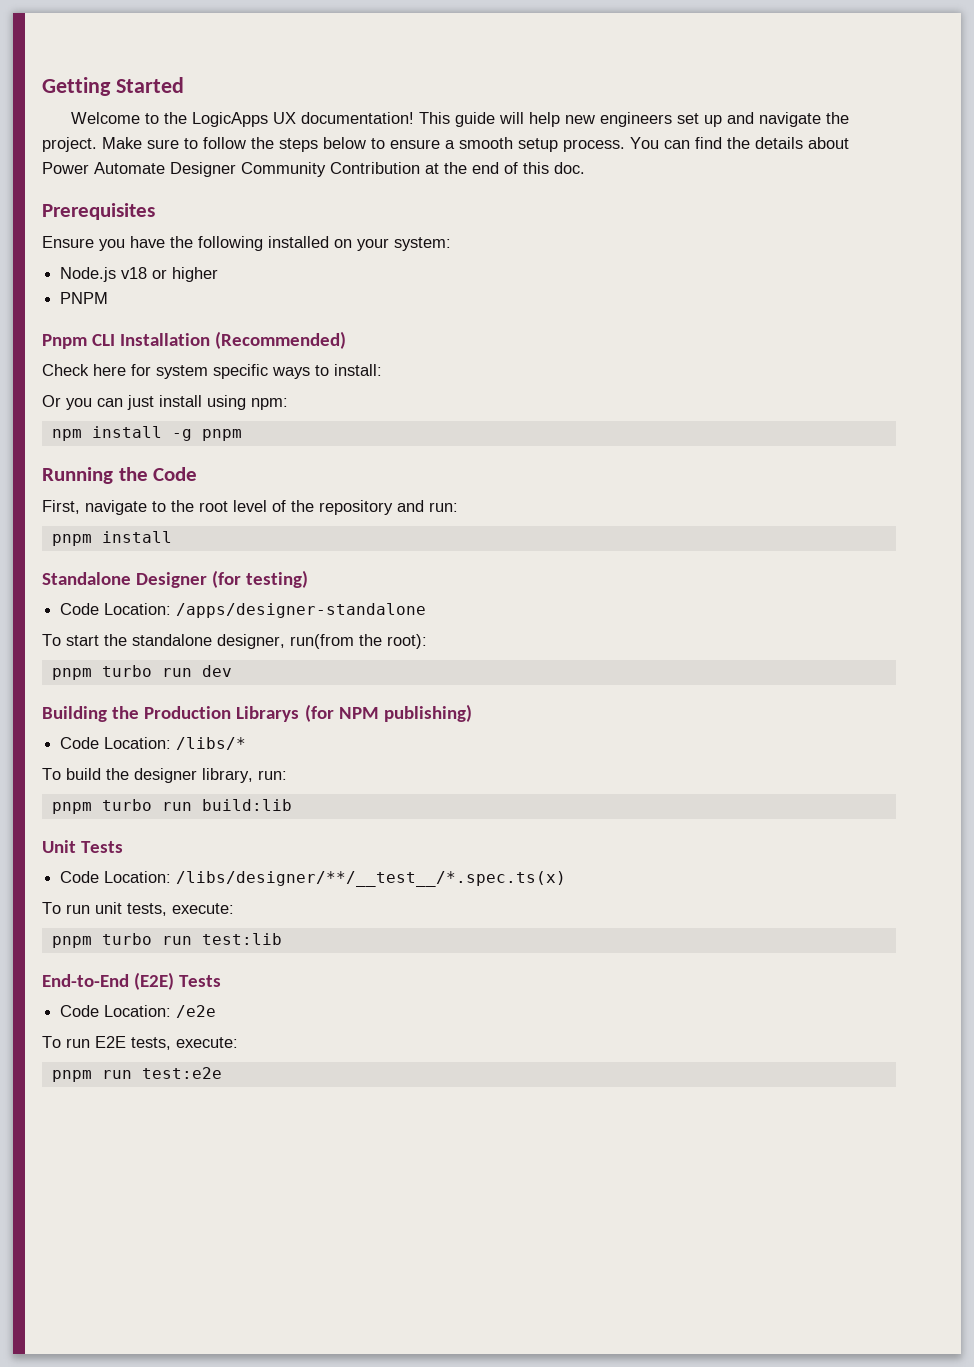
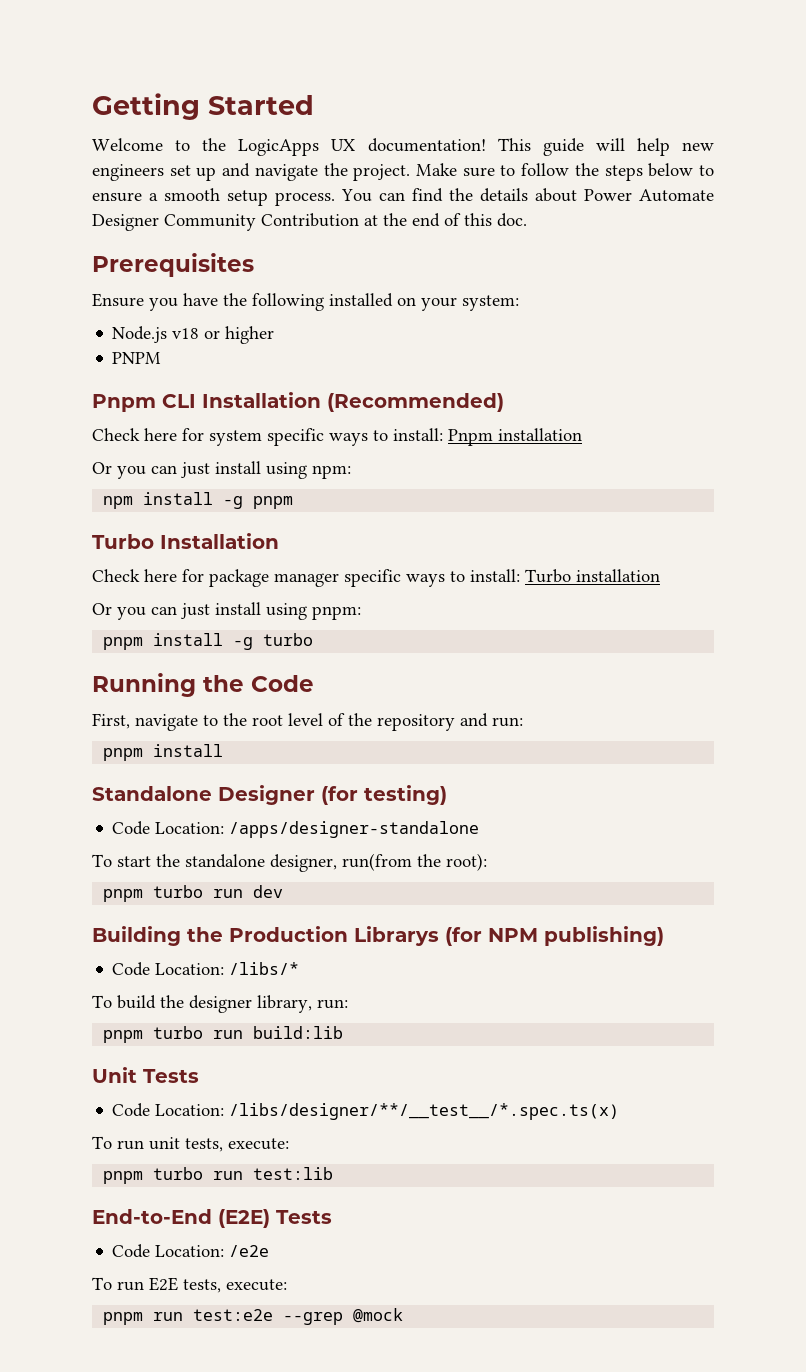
(382, 370) none -> [448,428,582,446] Pnpm installation
(242, 435) none -> [92,533,279,549] [92,569,660,587] [92,602,361,620] [103,633,314,650] // Turbo Installation // Check here for package manager specific ways to install: Turbo installation // Or you can just install using pnpm: // pnpm install -g turbo
(222, 1073) none -> [283,1308,404,1325] --grep @mock

